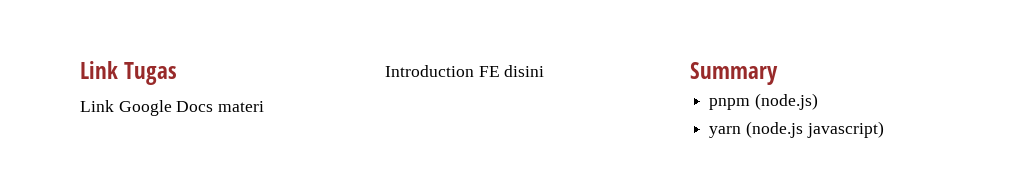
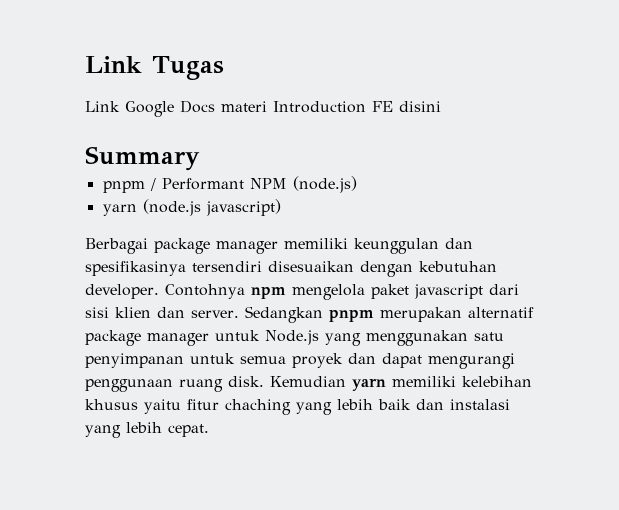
(751, 104) none -> [149,178,287,191] / Performant NPM
(884, 129) none -> [85,238,473,254] [85,261,497,277] [85,284,519,300] [85,306,534,323] [85,330,504,346] [85,353,515,369] [85,376,532,392] [85,399,510,415] [85,422,209,438] // Berbagai package manager memiliki keunggulan dan spesifikasinya tersendiri disesuaikan dengan kebutuhan developer. Contohnya npm mengelola paket javascript dari sisi klien dan server. Sedangkan pnpm merupakan alternatif package manager untuk Node.js yang menggunakan satu penyimpanan untuk semua proyek dan dapat mengurangi penggunaan ruang disk. Kemudian yarn memiliki kelebihan khusus yaitu fitur chaching yang lebih baik dan instalasi yang lebih cepat.

